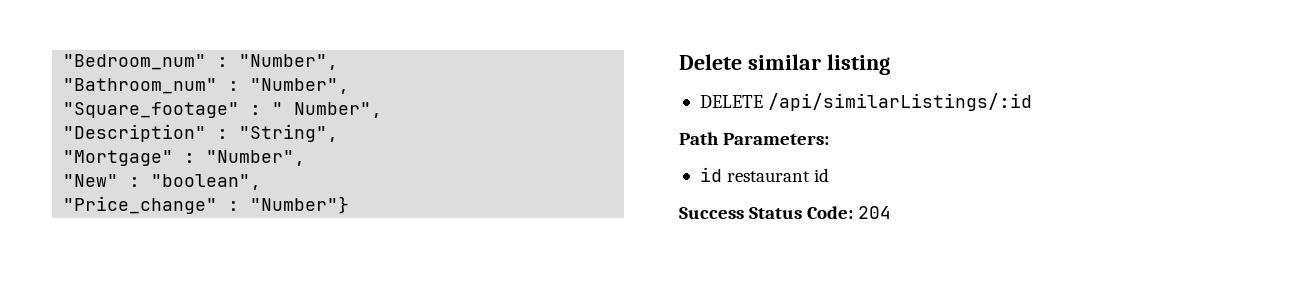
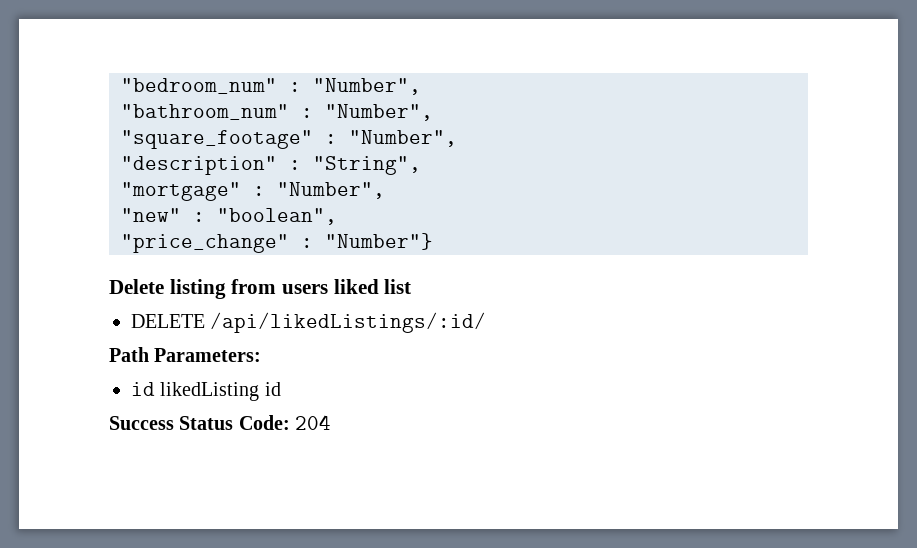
[63,54,339,70] [63,78,350,94] [63,102,383,118] [63,124,207,142] "Bedroom_num" : "Number", // "Bathroom_num" : "Number", // "Square_footage" : " Number", // "Description" -> [121,78,421,95] [121,104,433,121] [121,130,457,149] [121,156,277,175] "bedroom_num" : "Number", // "bathroom_num" : "Number", // "square_footage" : "Number", // "description"
[63,150,306,166] [63,174,119,187] "Mortgage" : "Number", // "New" -> [121,182,385,201] [121,208,181,222] "mortgage" : "Number", // "new"
[63,196,218,214] "Price_change" -> [121,234,289,253] "price_change"
[747,54,821,70] similar -> (164, 286) none
(890, 64) none -> [231,279,412,294] from users liked list
[768,93,1033,111] /api/similarListings/:id -> [210,312,487,333] /api/likedListings/:id/
[727,171,811,182] restaurant -> [160,382,260,401] likedListing

